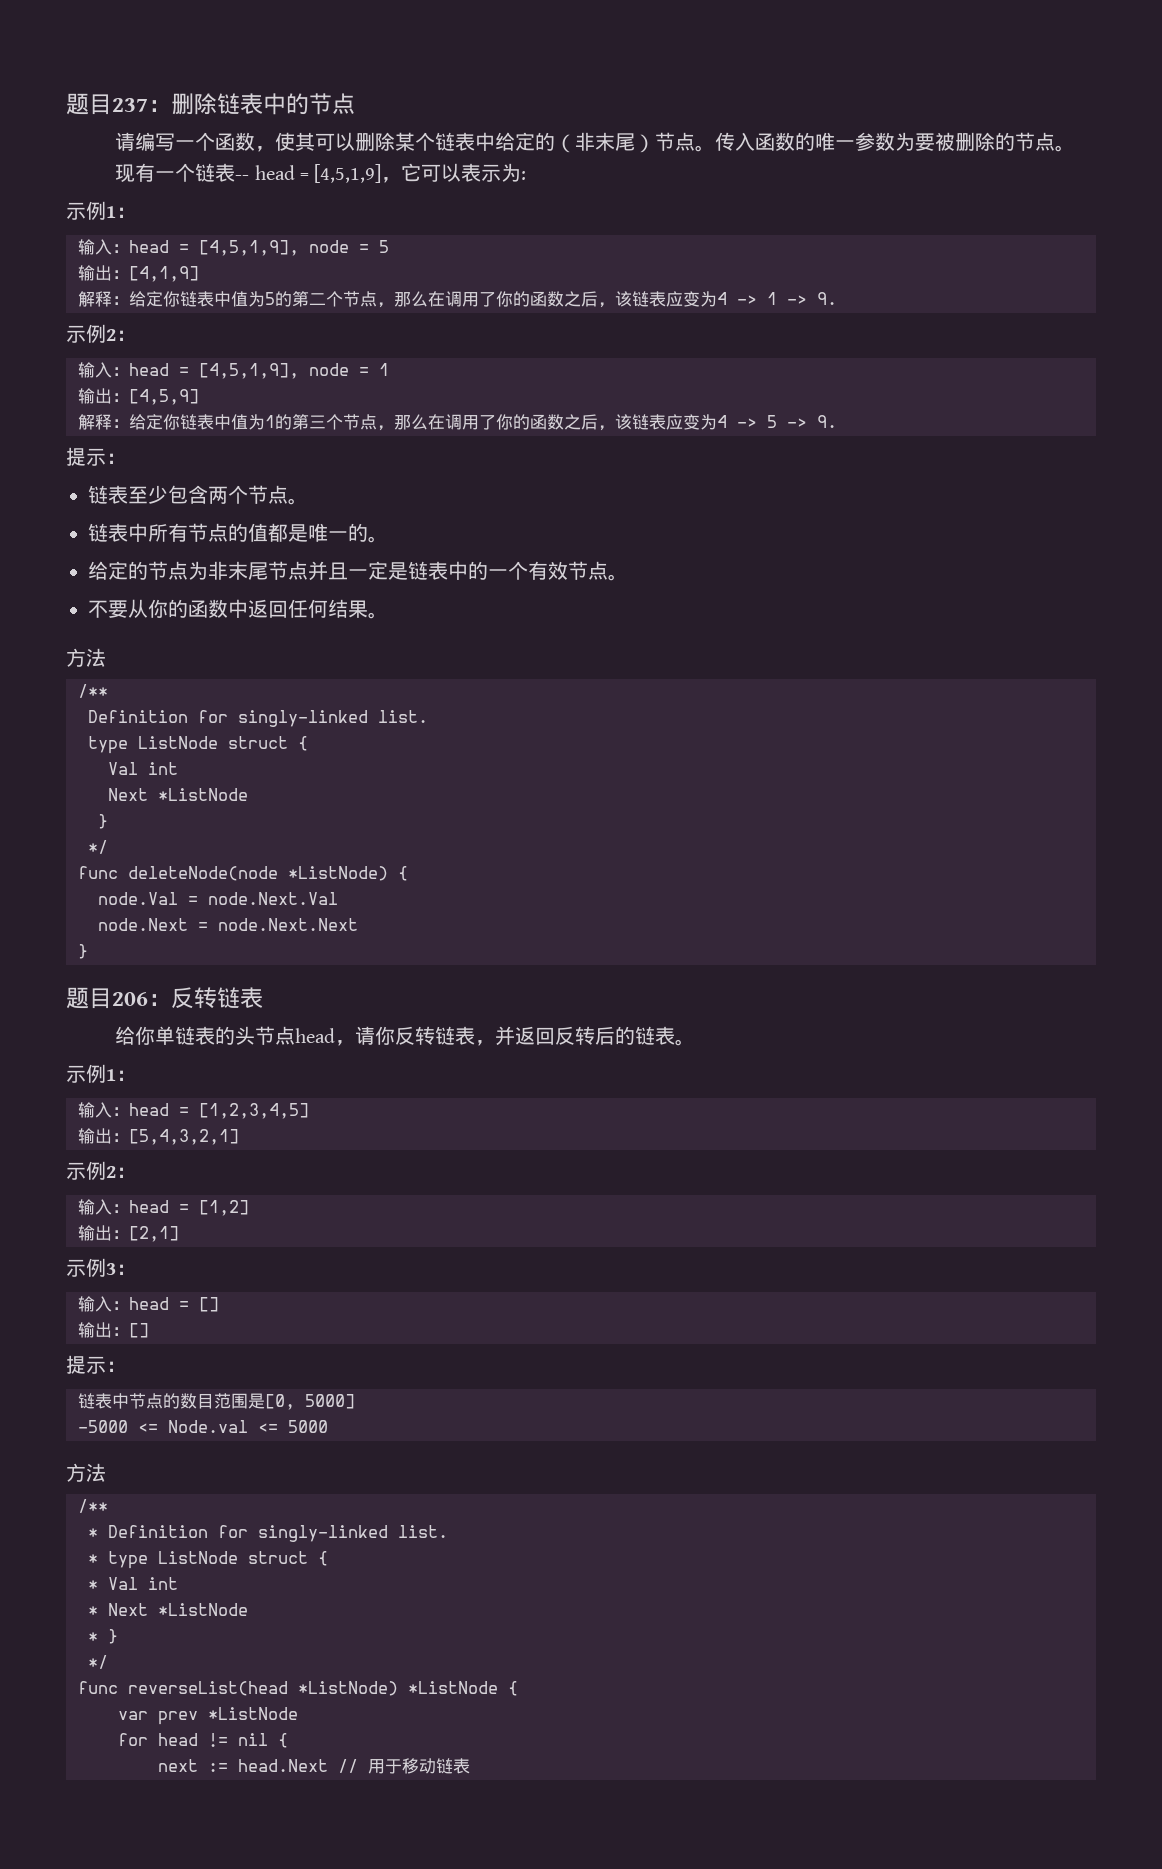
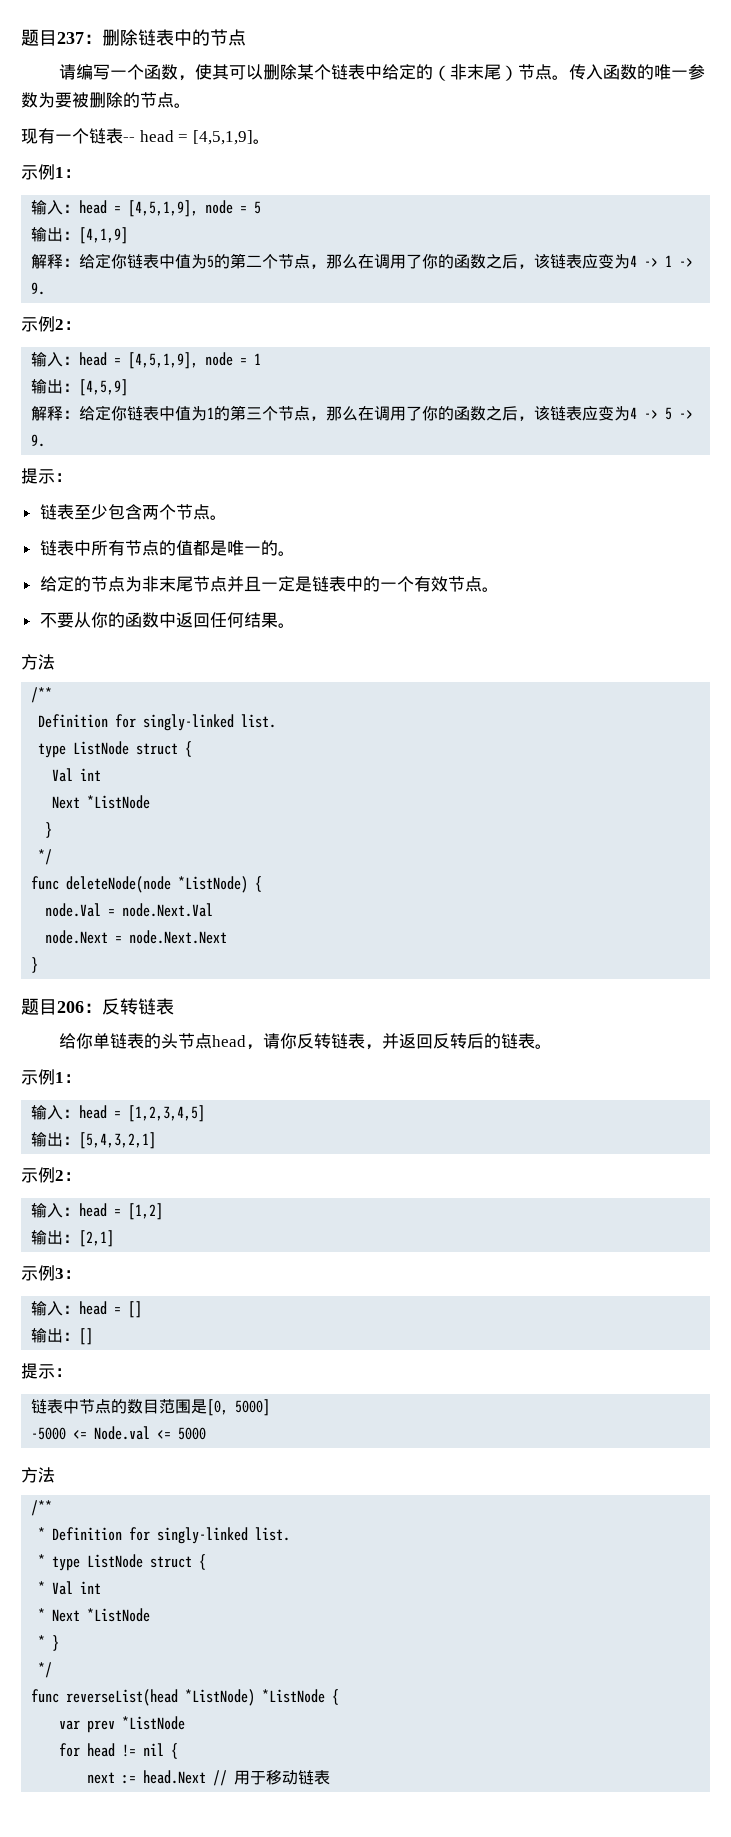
[381,163,527,183] ，它可以表示为: -> [252,139,270,144] 。

